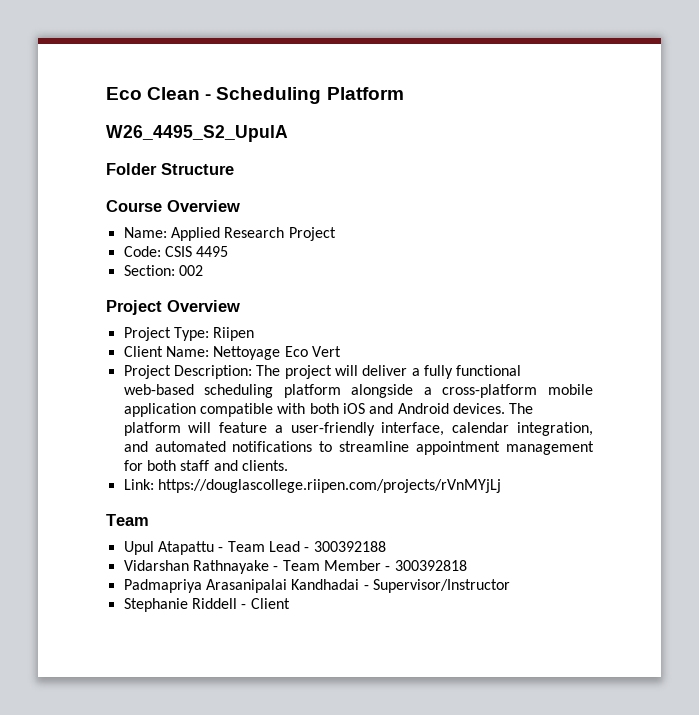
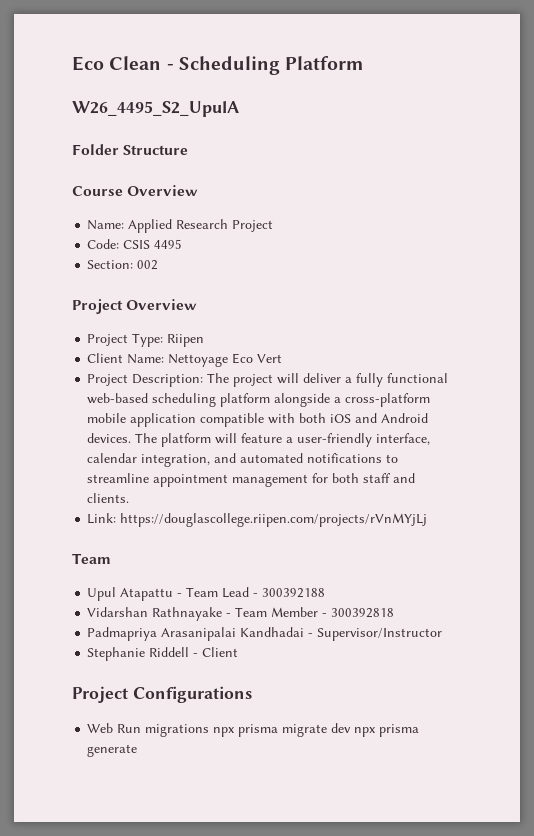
(290, 603) none -> [72,686,252,703] [87,723,420,737] [87,744,138,757] // Project Configurations // Web Run migrations npx prisma migrate dev npx prisma generate

